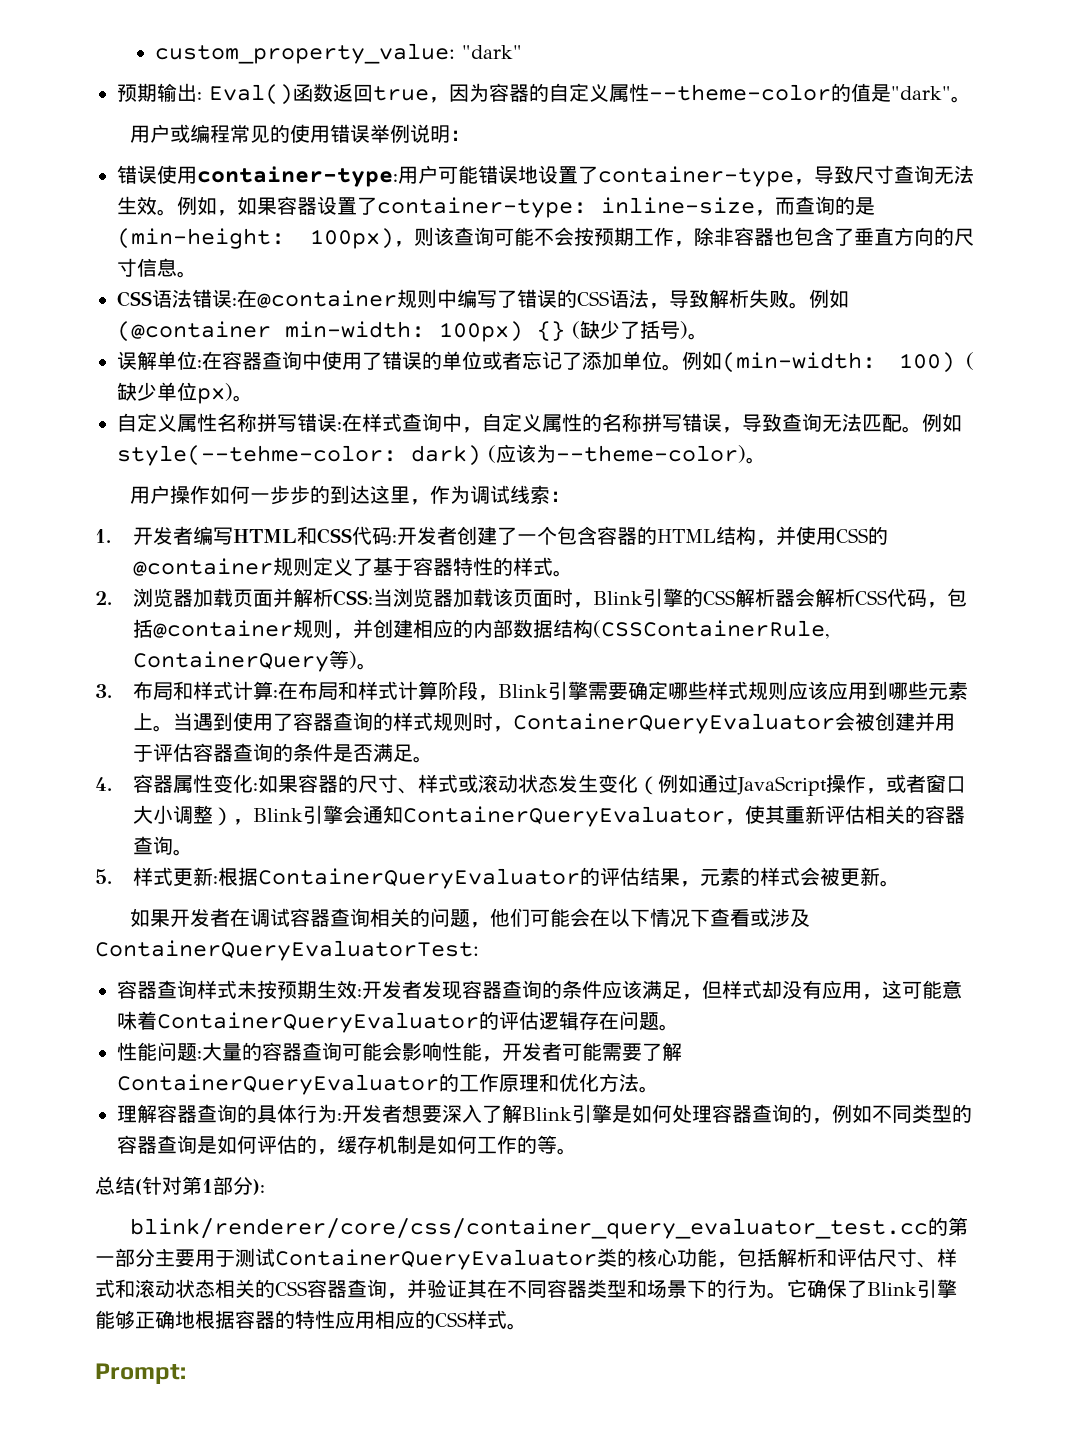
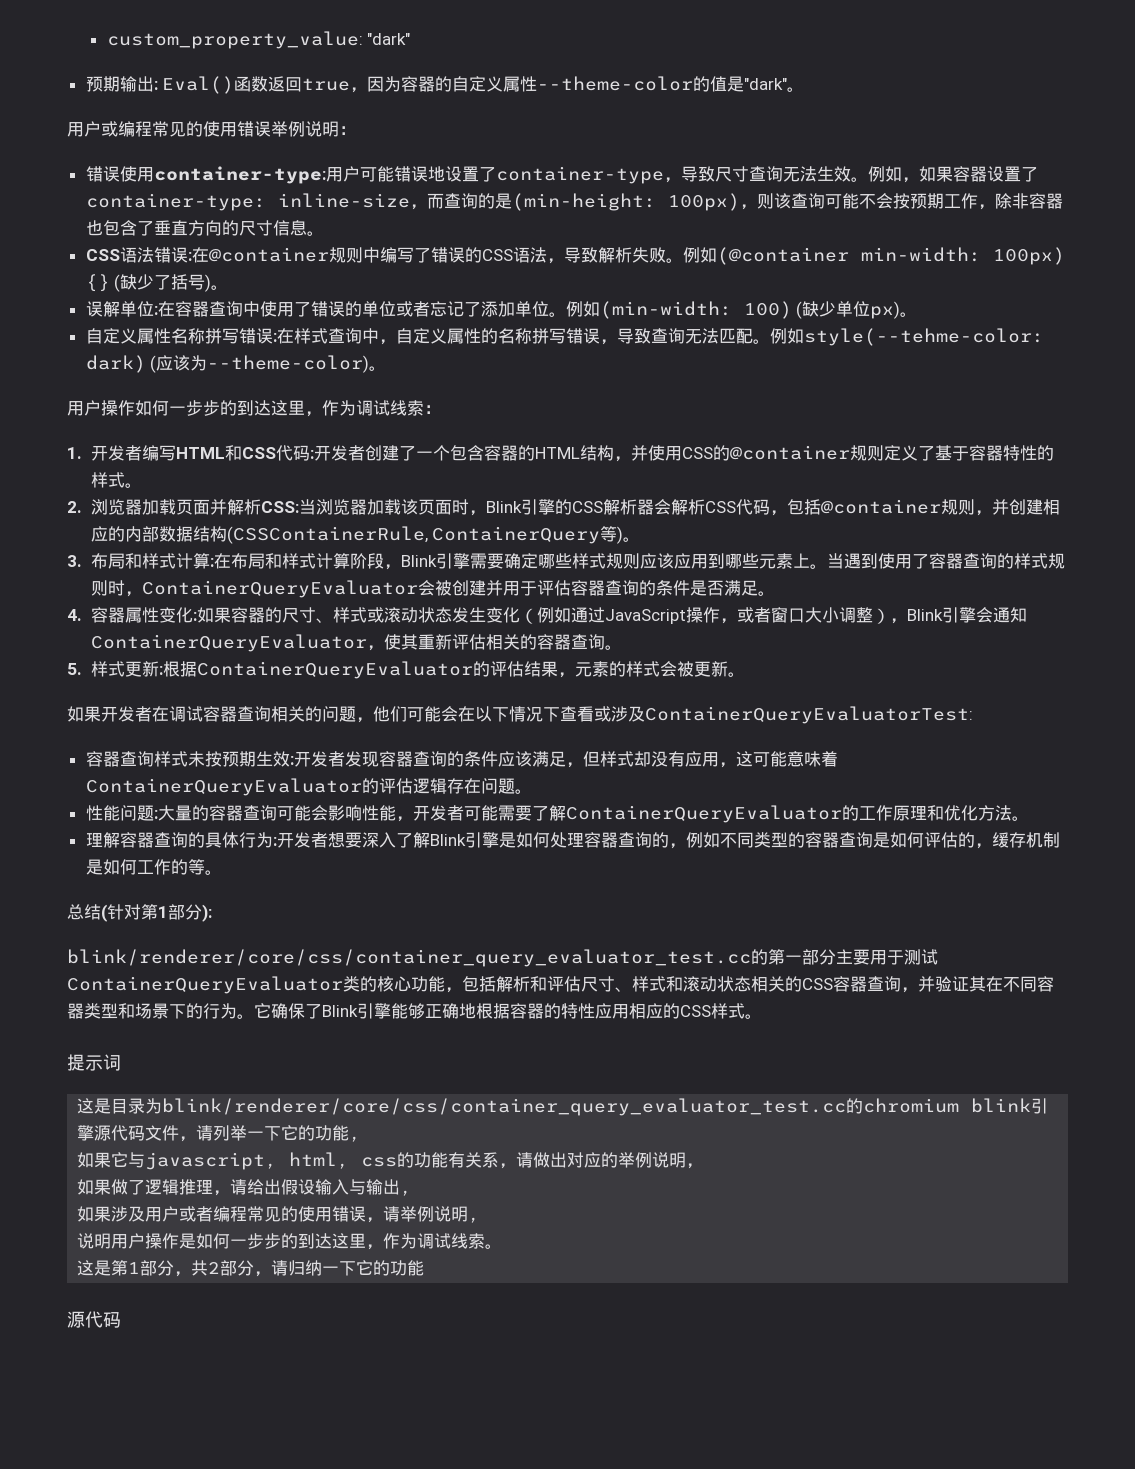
[95,1363,186,1384] Prompt: -> [67,1054,121,1071] [77,1098,1049,1116] [77,1125,362,1142] [77,1152,704,1170] [77,1179,413,1196] [77,1206,481,1223] [77,1233,503,1250] [77,1260,425,1277] [67,1311,121,1328] 提示词 // 这是目录为blink/renderer/core/css/container_query_evaluator_test.cc的chromium blink引擎源代码文件，请列举一下它的功能, // 如果它与javascript, html, css的功能有关系，请做出对应的举例说明， // 如果做了逻辑推理，请给出假设输入与输出, // 如果涉及用户或者编程常见的使用错误，请举例说明, // 说明用户操作是如何一步步的到达这里，作为调试线索。 // 这是第1部分，共2部分，请归纳一下它的功能 // 源代码

